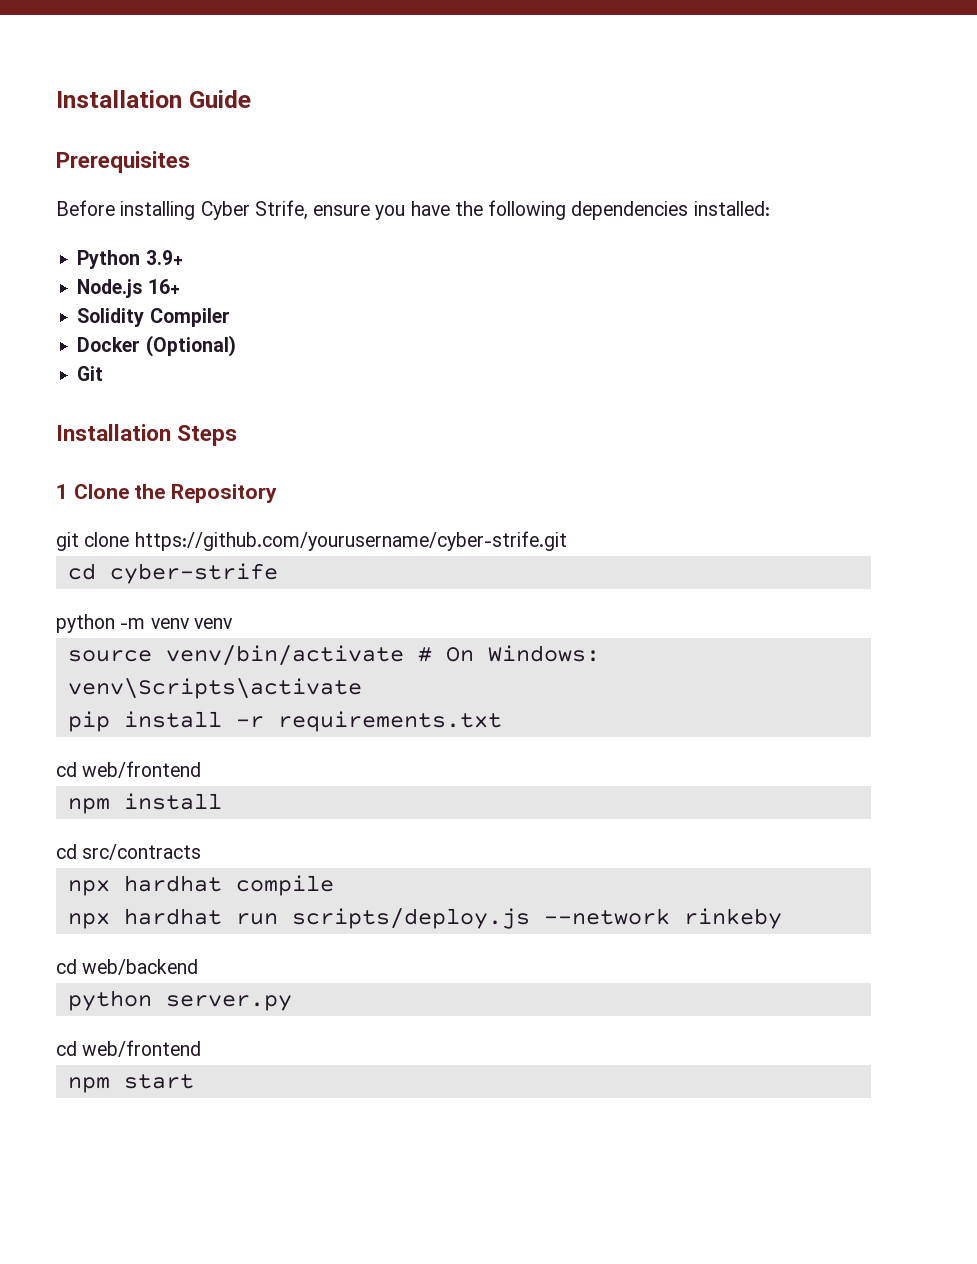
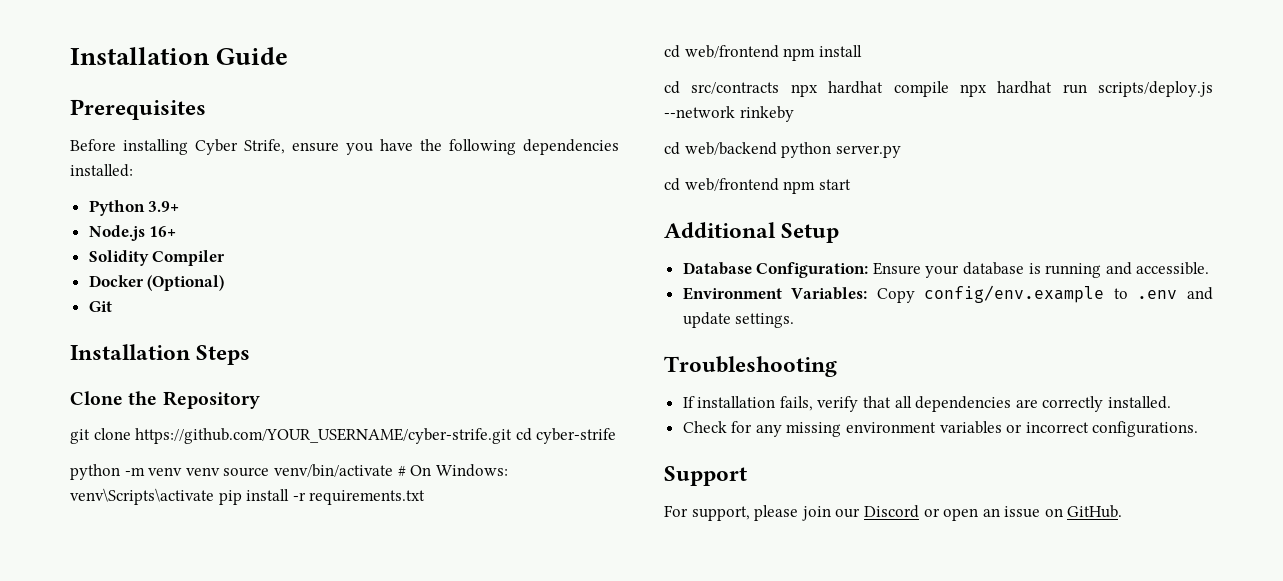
[56,484,68,499] 1 -> (251, 355) none
[134,531,567,551] https://github.com/yourusername/cyber-strife.git // -> [135,428,513,444] https://github.com/YOUR_USERNAME/cyber-strife.git
(233, 623) // -> (220, 471) none
(362, 688) // -> (214, 496) none
(202, 769) // -> (779, 51) none
(202, 852) // -> (780, 88) none
(334, 885) // -> (949, 89) none
(199, 967) // -> (777, 148) none
(202, 1048) // -> (779, 184) none
(194, 1081) none -> [664,222,840,243] [682,262,1210,278] [682,285,1213,303] [682,312,795,328] [664,356,837,377] [682,396,1172,412] [682,421,1199,437] [664,466,747,486] [664,505,1123,521] // Additional Setup // Database Configuration: Ensure your database is running and accessible. // Environment Variables: Copy config/env.example to .env and update settings. // Troubleshooting // If installation fails, verify that all dependencies are correctly installed. // Check for any missing environment variables or incorrect configurations. // Support // For support, please join our Discord or open an issue on GitHub.

